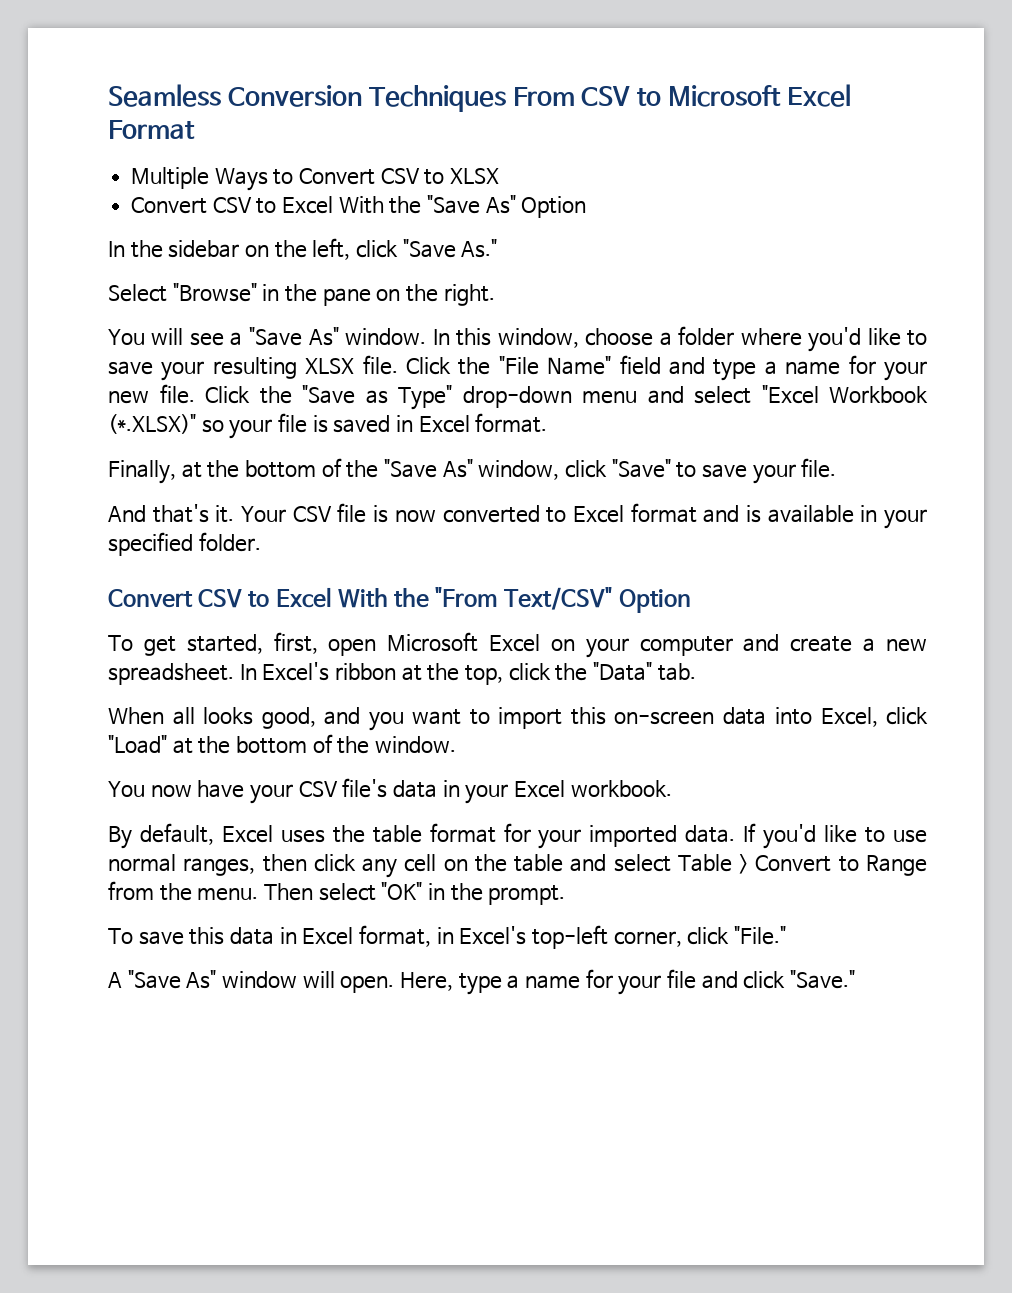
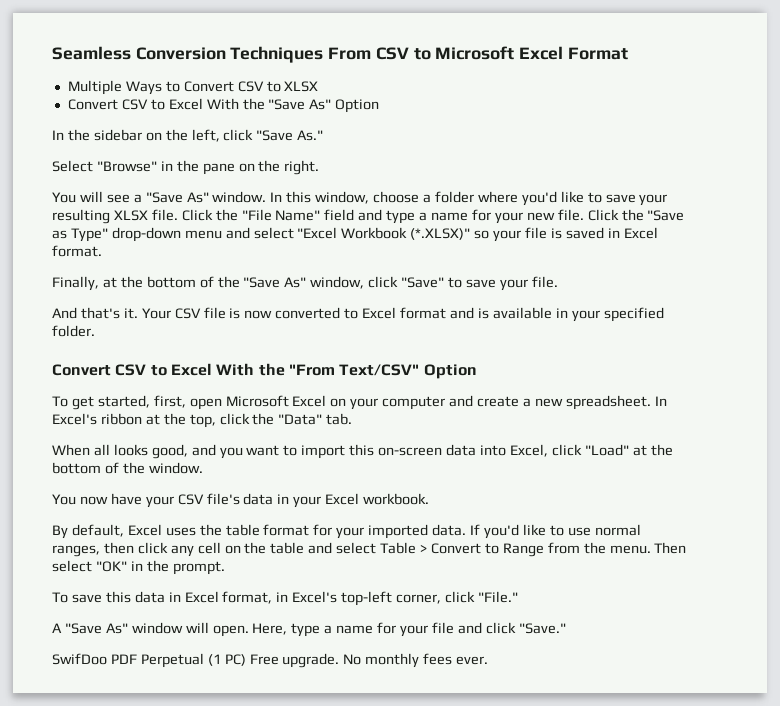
(856, 979) none -> [52,653,489,668] // SwifDoo PDF Perpetual (1 PC) Free upgrade. No monthly fees ever.

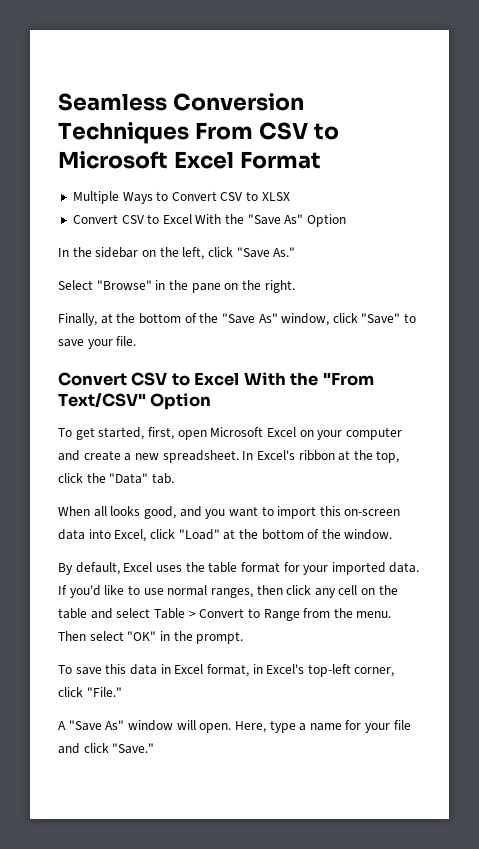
[52,191,668,206] [52,209,685,224] [52,227,658,242] [52,245,102,257] // You will see a "Save As" window. In this window, choose a folder where you'd like to save your resulting XLSX file. Click the "File Name" field and type a name for your new file. Click the "Save as Type" drop-down menu and select "Excel Workbook (*.XLSX)" so your file is saved in Excel format. -> (295, 286) none
[52,307,664,322] [52,325,95,337] // And that's it. Your CSV file is now converted to Excel format and is available in your specified folder. -> (137, 341) none
[52,493,430,508] // You now have your CSV file's data in your Excel workbook. -> (393, 534) none
[52,653,489,668] // SwifDoo PDF Perpetual (1 PC) Free upgrade. No monthly fees ever. -> (155, 748) none

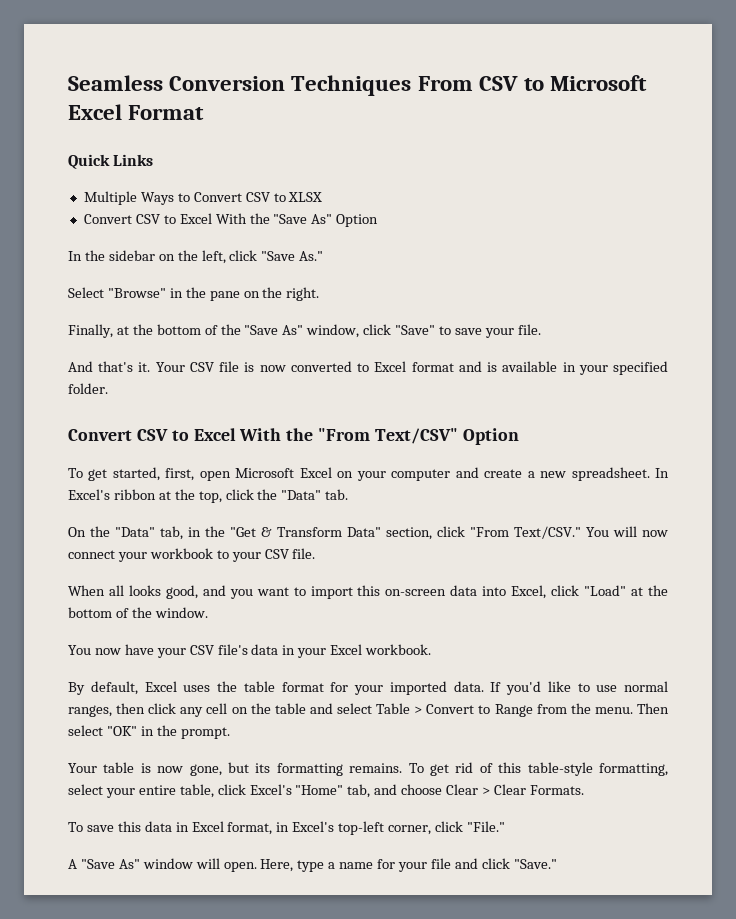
(321, 160) none -> [68,154,154,169] // Quick Links
(137, 341) none -> [68,361,669,375] [68,383,108,394] // And that's it. Your CSV file is now converted to Excel format and is available in your specified folder.
(174, 478) none -> [68,526,668,540] [68,548,316,562] // On the "Data" tab, in the "Get & Transform Data" section, click "From Text/CSV." You will now connect your workbook to your CSV file.
(393, 534) none -> [68,644,432,658] // You now have your CSV file's data in your Excel workbook.
(244, 637) none -> [68,762,668,776] [68,784,584,798] // Your table is now gone, but its formatting remains. To get rid of this table-style formatting, select your entire table, click Excel's "Home" tab, and choose Clear > Clear Formats.

